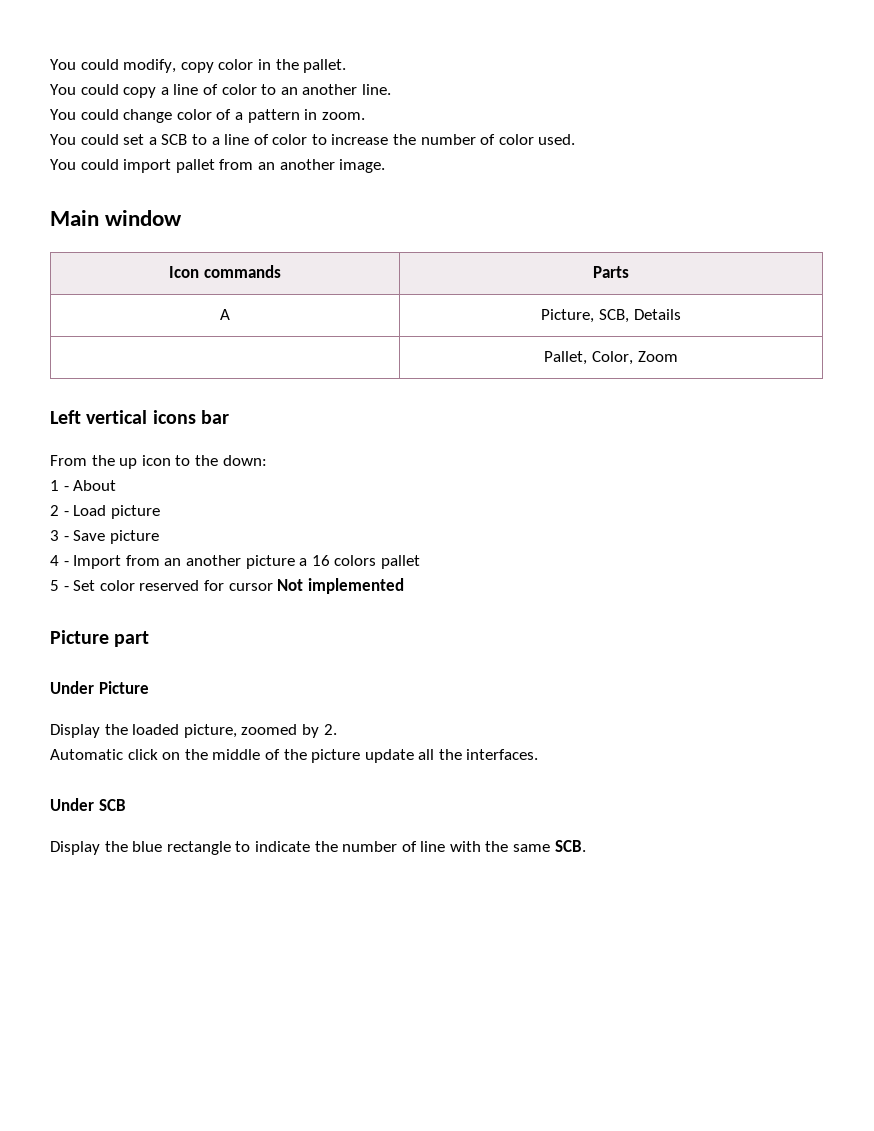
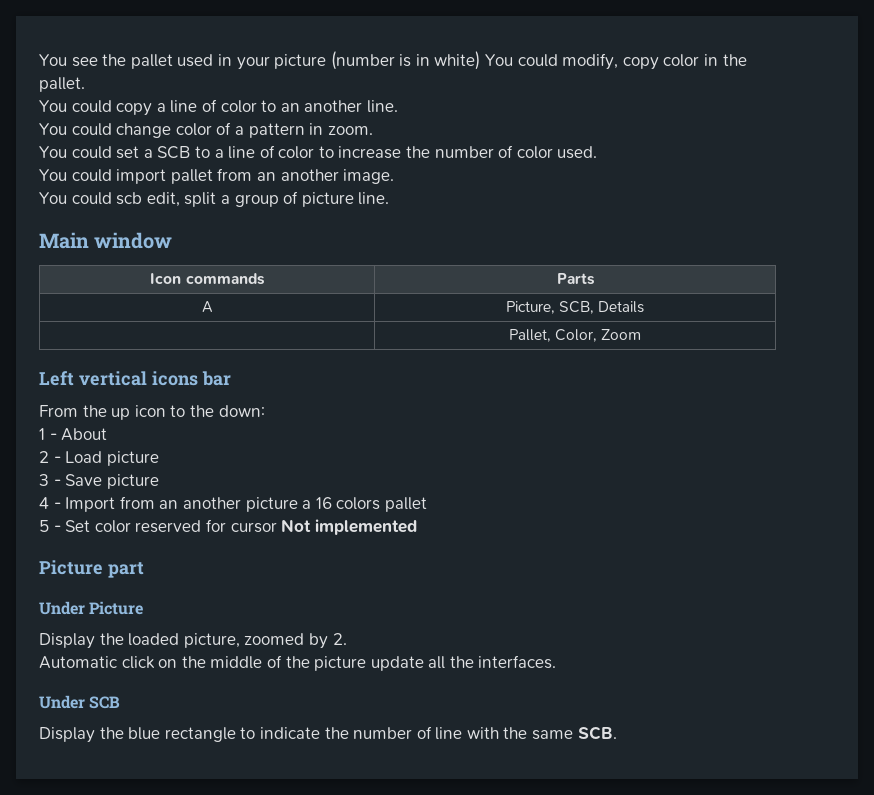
[50,59,76,70] You -> [39,51,514,70] You see the pallet used in your picture (number is in white) You
(386, 166) none -> [39,191,390,207] // You could scb edit, split a group of picture line.

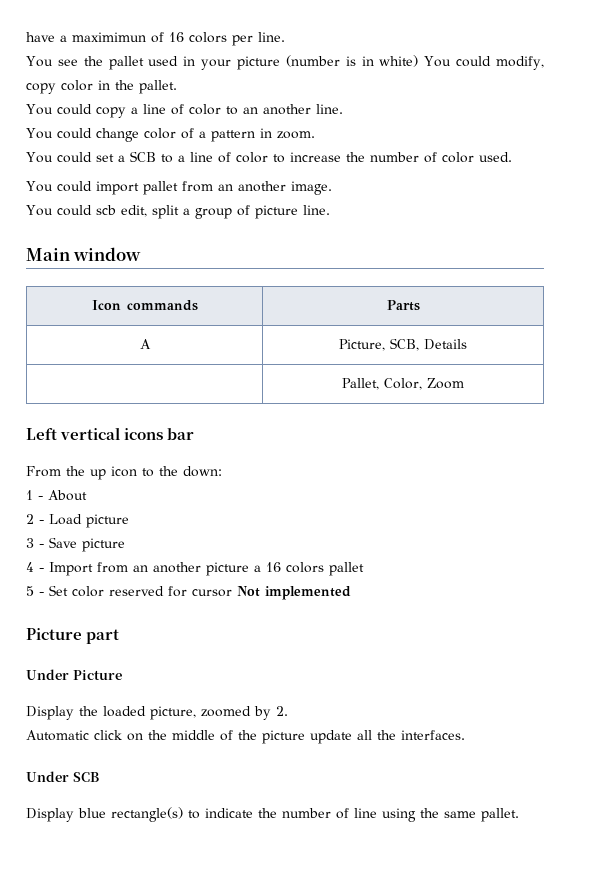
(39, 60) none -> [26,32,285,46] have a maximimun of 16 colors per line. //
[99,727,236,742] the blue rectangle -> [78,807,183,822] blue rectangle(s)
[466,727,499,739] with -> [382,808,416,822] using
[577,726,617,740] SCB. -> [481,808,519,822] pallet.

